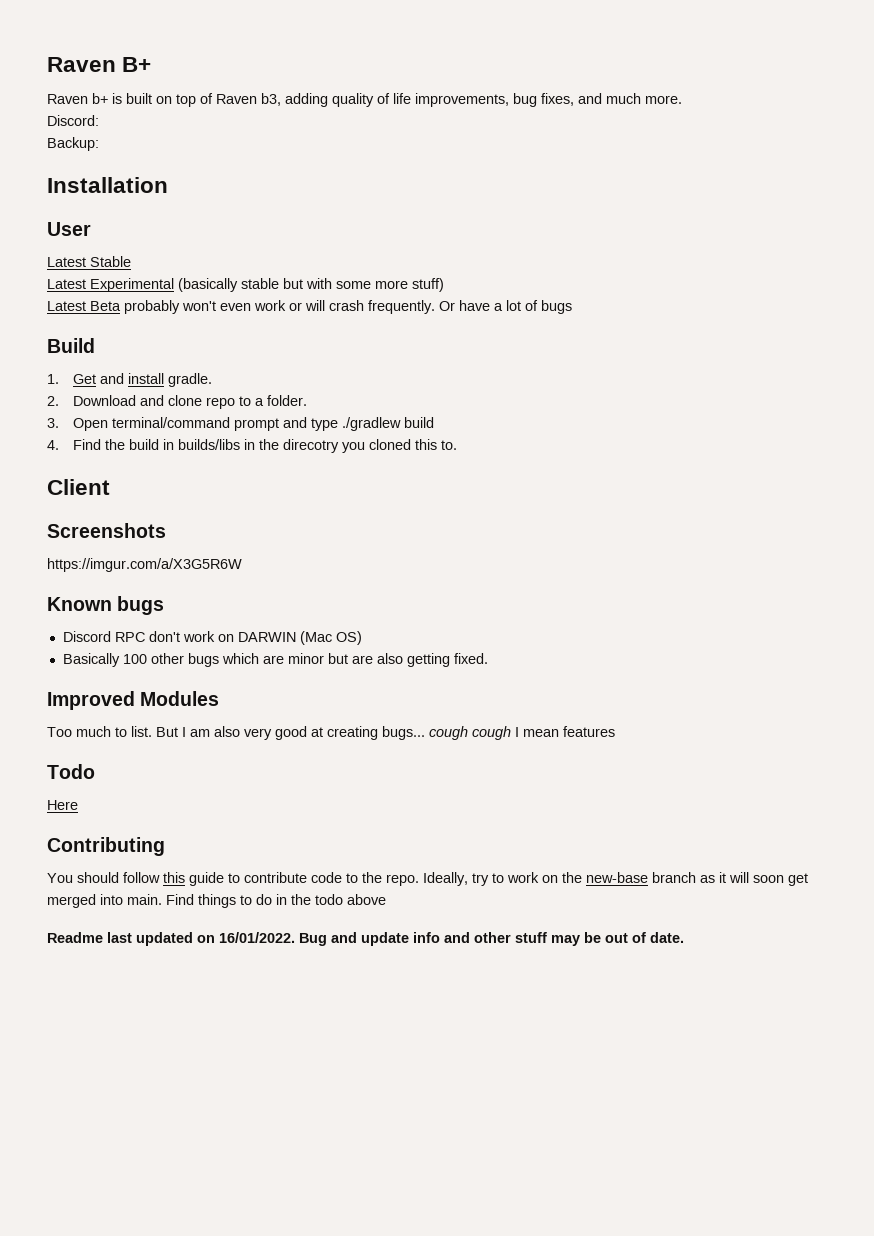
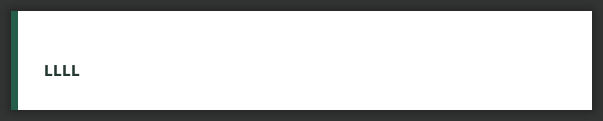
[47,57,152,72] [47,93,682,107] [47,115,99,126] [47,137,99,151] [47,177,168,193] [47,222,91,236] [47,256,131,267] [47,278,444,292] [47,300,572,314] [47,338,95,353] [47,373,213,387] [47,395,308,409] [47,417,435,431] [47,439,458,453] [47,479,110,495] [47,523,166,538] [47,558,242,572] [47,596,165,615] [62,631,362,645] [62,653,488,667] [47,691,220,710] [47,726,615,740] [47,764,95,779] [47,800,78,810] [47,837,165,856] [47,872,808,886] [47,894,386,908] [47,932,684,946] Raven B+ // Raven b+ is built on top of Raven b3, adding quality of life improvements, bug fixes, and much more. // Discord: // Backup: // Installation // User // Latest Stable // Latest Experimental (basically stable but with some more stuff) // Latest Beta probably won't even work or will crash frequently. Or have a lot of bugs // Build // 1. Get and install gradle. // 2. Download and clone repo to a folder. // 3. Open terminal/command prompt and type ./gradlew build // 4. Find the build in builds/libs in the direcotry you cloned this to. // Client // Screenshots // https://imgur.com/a/X3G5R6W // Known bugs // Discord RPC don't work on DARWIN (Mac OS) // Basically 100 other bugs which are minor but are also getting fixed. // Improved Modules // Too much to list. But I am also very good at creating bugs... cough cough I mean features // Todo // Here // Contributing // You should follow this guide to contribute code to the repo. Ideally, try to work on the new-base branch as it will soon get merged into main. Find things to do in the todo above // Readme last updated on 16/01/2022. Bug and update info and other stuff may be out of date. -> [44,65,80,76] LLLL

